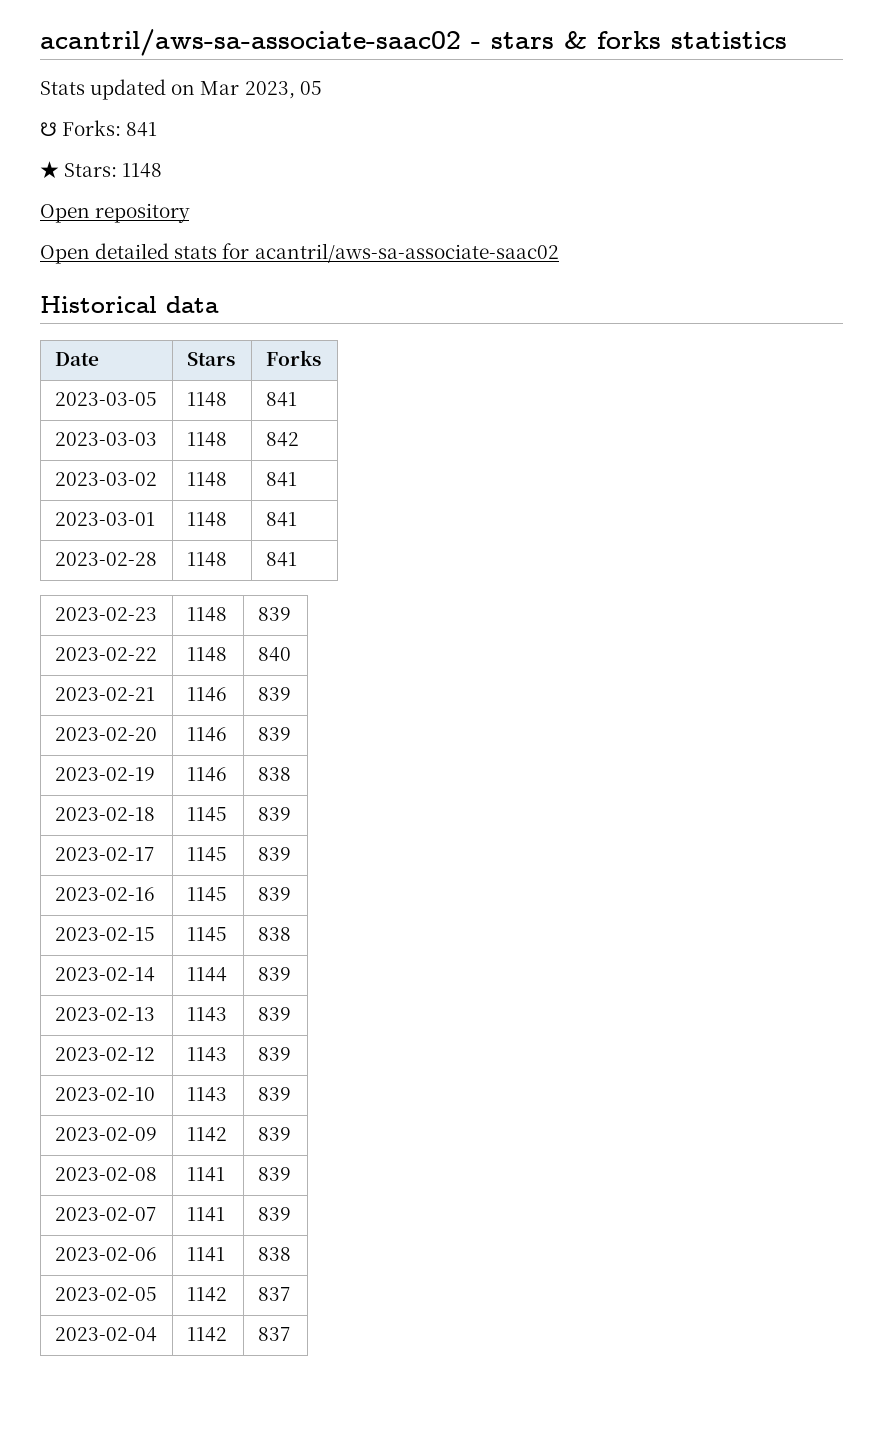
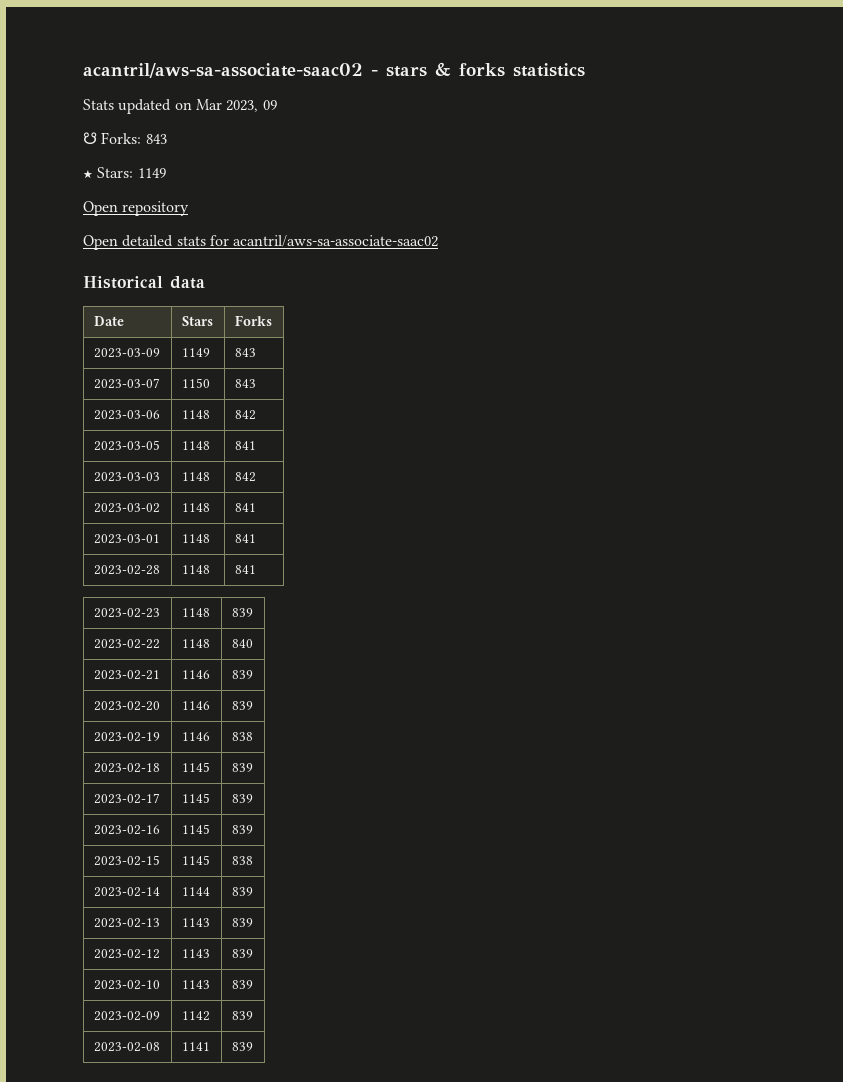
[299,81,322,95] 05 -> [262,100,277,110] 09
[126,122,158,137] 841 -> [145,134,167,144] 843
[122,163,163,178] 1148 -> [137,168,166,178] 1149
(321, 358) none -> [93,348,160,358] [181,348,210,357] [234,348,256,357] [93,378,160,389] [181,378,210,388] [234,379,256,388] [93,410,160,420] [181,410,210,419] [234,410,256,420] // 2023-03-09 | 1149 | 843 // 2023-03-07 | 1150 | 843 // 2023-03-06 | 1148 | 842
[54,1207,156,1221] [186,1207,225,1222] [257,1207,291,1221] [54,1247,157,1261] [186,1247,225,1262] [257,1247,291,1261] [54,1287,157,1301] [186,1287,227,1302] [257,1287,290,1301] [54,1327,157,1342] [186,1327,227,1342] [257,1327,290,1341] // 2023-02-07 | 1141 | 839 // 2023-02-06 | 1141 | 838 // 2023-02-05 | 1142 | 837 // 2023-02-04 | 1142 | 837 -> (253, 1046) none

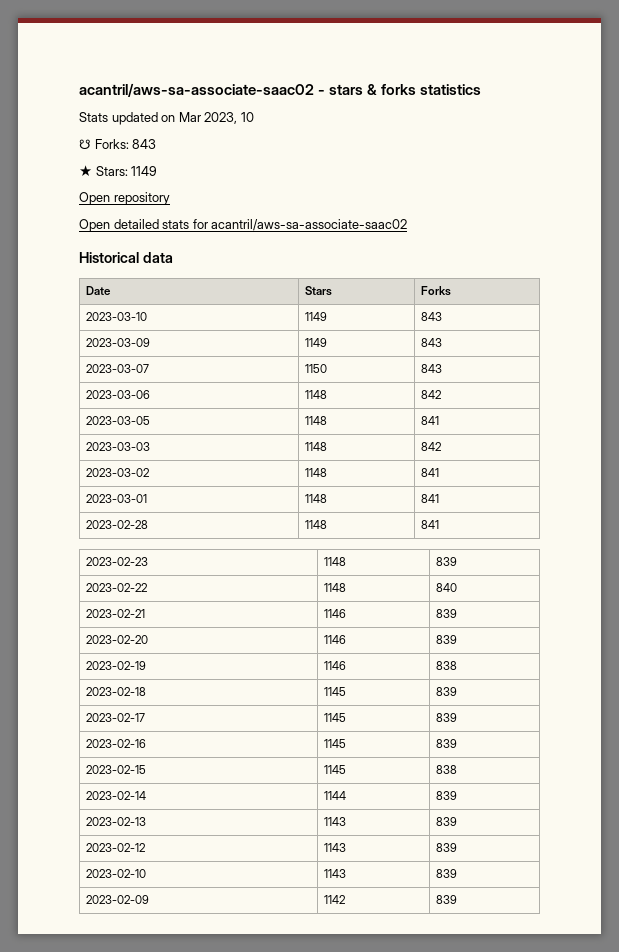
[262,100,277,110] 09 -> [240,112,254,122] 10
(272, 320) none -> [85,312,147,321] [304,312,327,321] [420,312,442,321] // 2023-03-10 | 1149 | 843
[93,1042,160,1052] [181,1042,210,1051] [231,1042,253,1051] // 2023-02-08 | 1141 | 839 -> (457, 899) none

